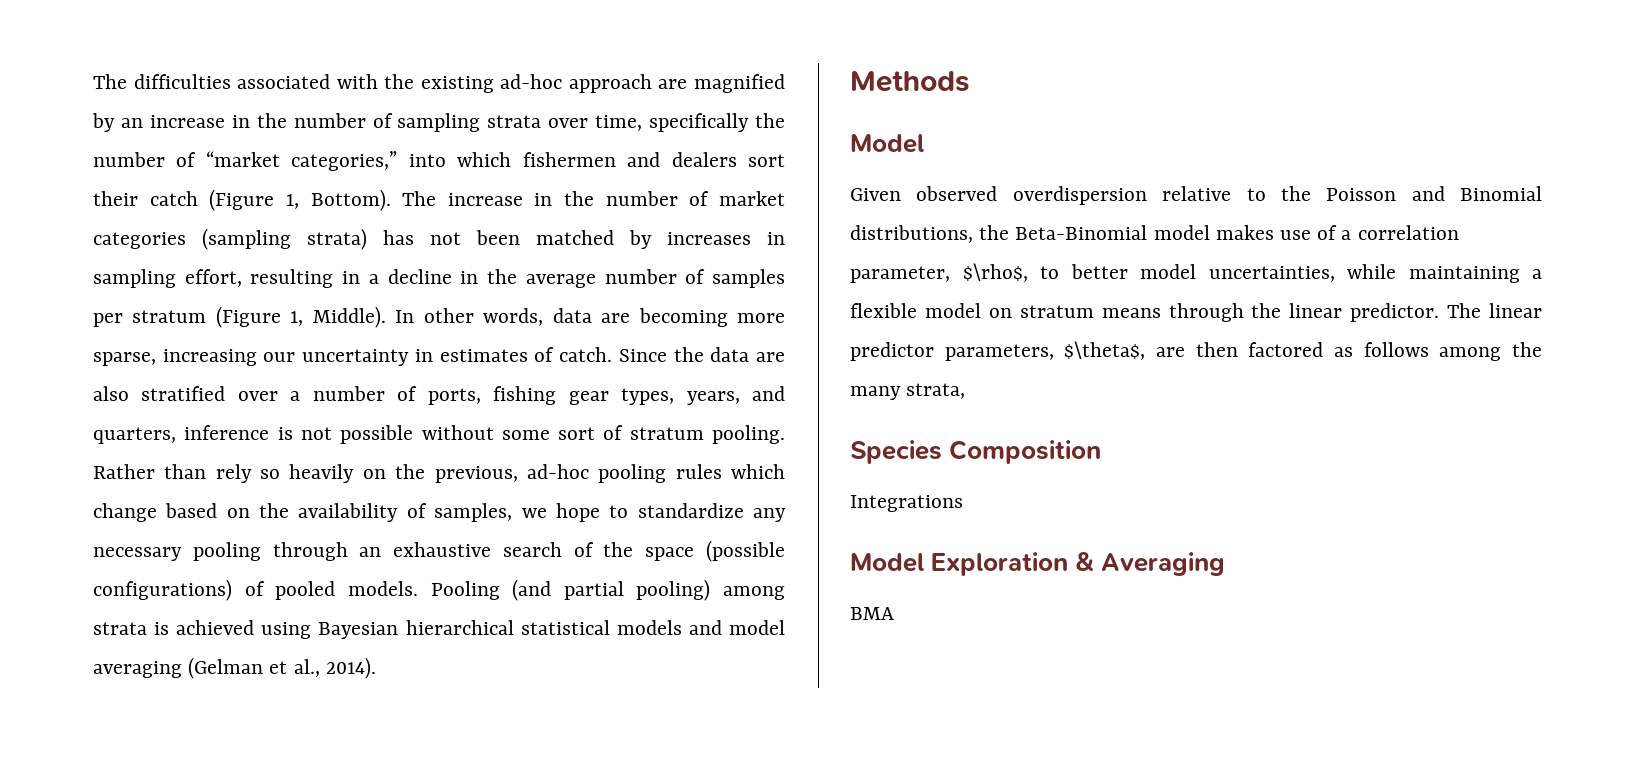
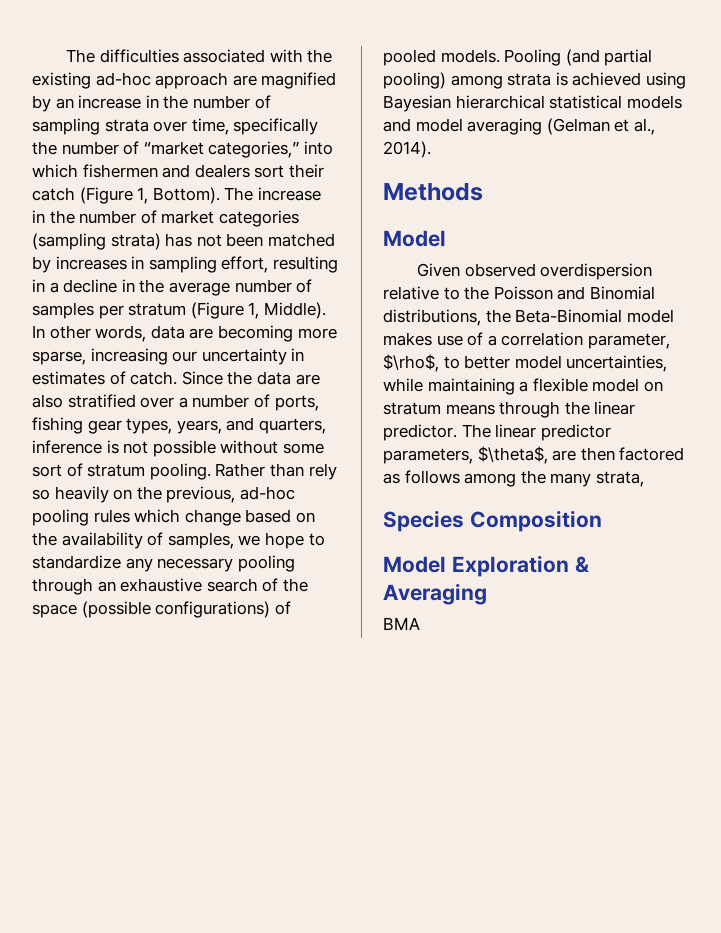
[850,495,963,512] // Integrations -> (602, 521) none

